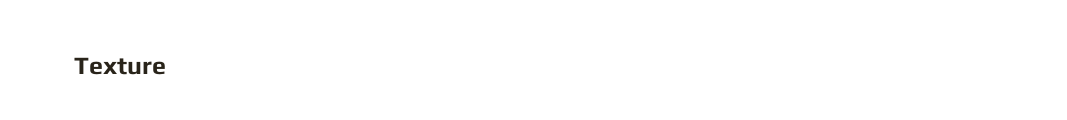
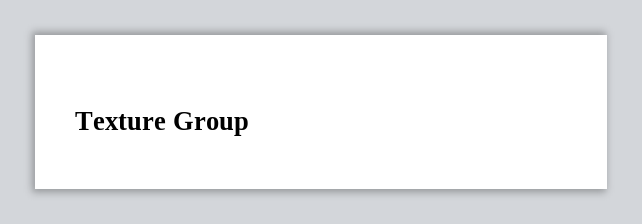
(166, 66) none -> [173,112,250,136] Group

